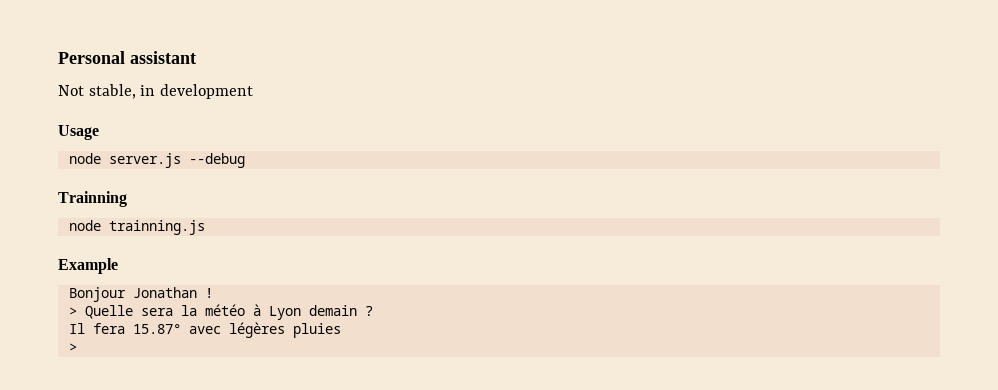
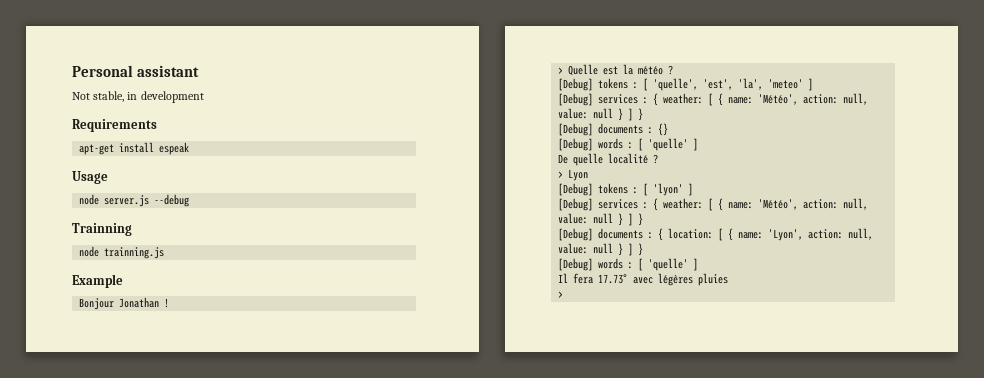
(254, 91) none -> [72,119,157,132] [79,142,190,155] // Requirements // apt-get install espeak
[140,308,173,316] sera -> [603,66,619,75] est
[252,304,373,320] à Lyon demain ? -> [668,65,674,75] [558,78,814,91] [558,93,869,106] [558,108,644,121] [558,123,669,136] [558,138,699,151] [558,153,659,166] [558,169,589,181] [558,183,694,196] [558,198,869,211] [558,213,644,226] [558,228,874,241] [558,243,644,256] [558,258,699,271] ? // [Debug] tokens : [ 'quelle', 'est', 'la', 'meteo' ] // [Debug] services : { weather: [ { name: 'Météo', action: null, value: null } ] } // [Debug] documents : {} // [Debug] words : [ 'quelle' ] // De quelle localité ? // > Lyon // [Debug] tokens : [ 'lyon' ] // [Debug] services : { weather: [ { name: 'Météo', action: null, value: null } ] } // [Debug] documents : { location: [ { name: 'Lyon', action: null, value: null } ] } // [Debug] words : [ 'quelle' ]
[132,324,181,334] 15.87° -> [598,274,629,284] 17.73°

